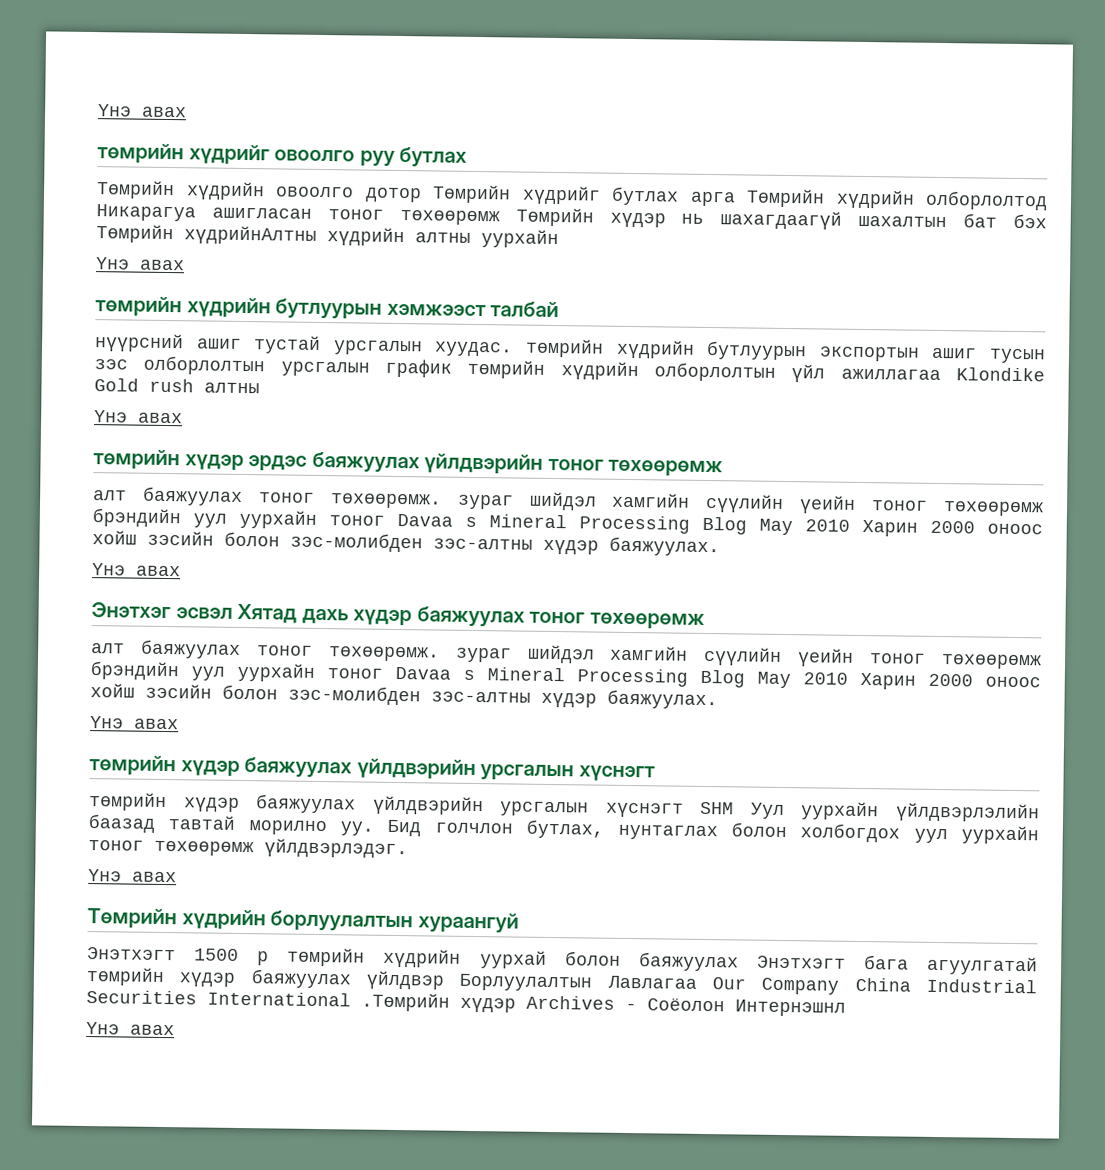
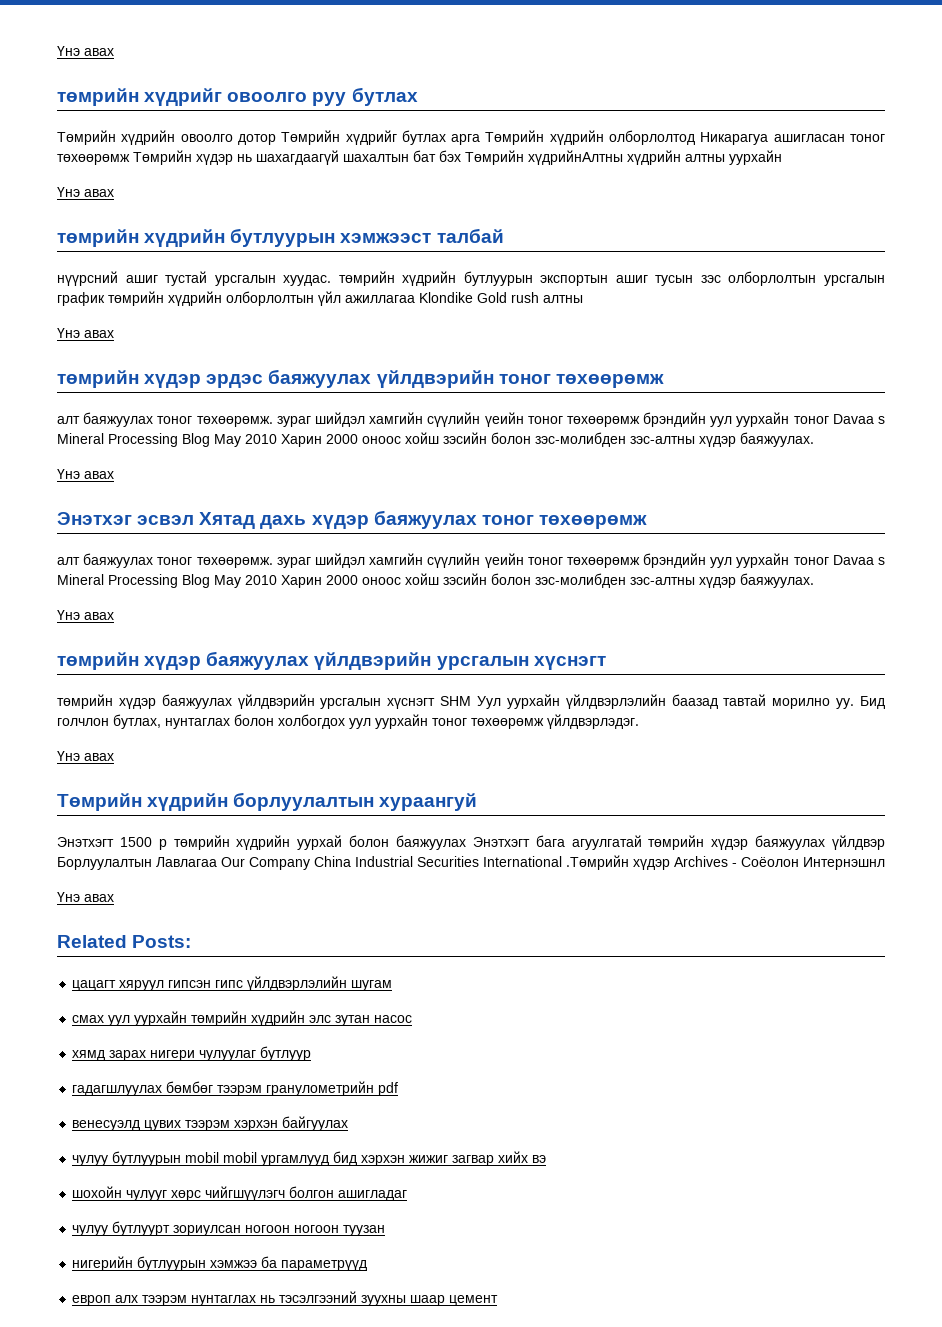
(175, 1030) none -> [57,935,192,948] [72,976,393,991] [72,1011,413,1026] [72,1046,312,1061] [72,1081,399,1096] [72,1116,349,1131] [72,1151,547,1166] [72,1186,408,1201] [72,1221,386,1236] [72,1256,368,1271] [72,1291,499,1306] // Related Posts: // цацагт хяруул гипсэн гипс үйлдвэрлэлийн шугам // смах уул уурхайн төмрийн хүдрийн элс зутан насос // хямд зарах нигери чулуулаг бутлуур // гадагшлуулах бөмбөг тээрэм гранулометрийн pdf // венесуэлд цувих тээрэм хэрхэн байгуулах // чулуу бутлуурын mobil mobil ургамлууд бид хэрхэн жижиг загвар хийх вэ // шохойн чулууг хөрс чийгшүүлэгч болгон ашигладаг // чулуу бутлуурт зориулсан ногоон ногоон туузан // нигерийн бутлуурын хэмжээ ба параметрүүд // европ алх тээрэм нунтаглах нь тэсэлгээний зуухны шаар цемент

